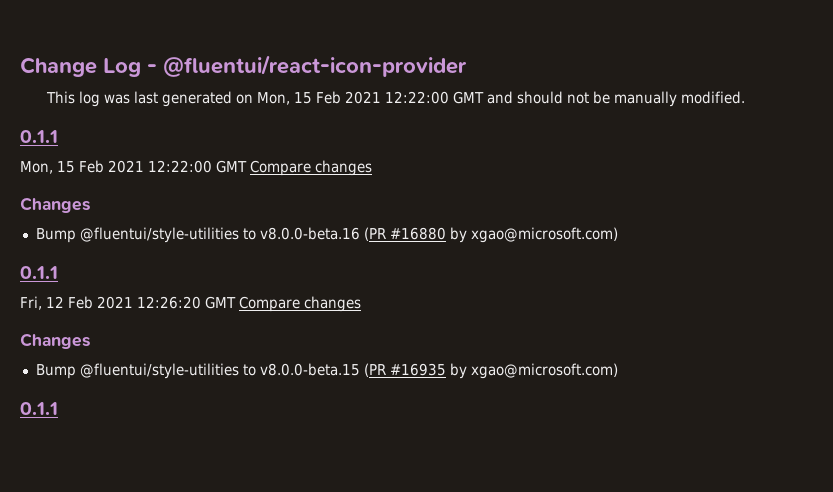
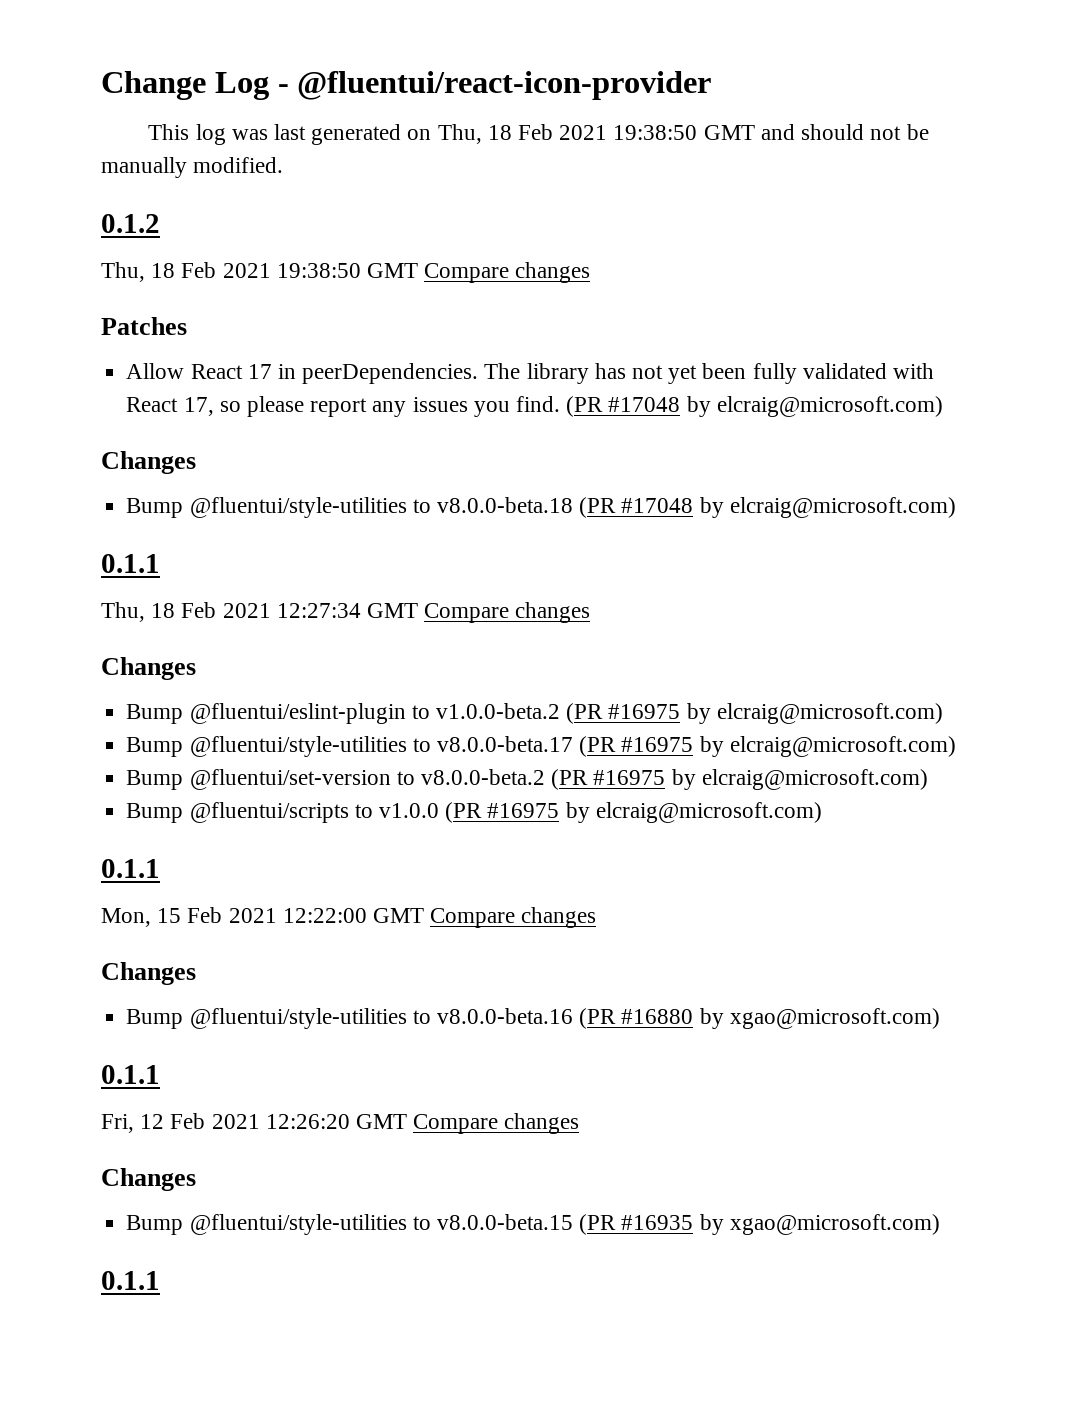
[256,91,449,105] Mon, 15 Feb 2021 12:22:00 -> [437,124,698,144] Thu, 18 Feb 2021 19:38:50
(745, 97) none -> [101,214,160,233] [101,262,591,283] [101,317,187,335] [126,363,935,384] [126,396,943,417] [101,451,196,474] [126,497,956,518] [101,554,160,573] [101,602,591,623] [101,657,196,680] [126,703,943,724] [126,736,956,757] [126,769,928,790] [126,802,822,823] // 0.1.2 // Thu, 18 Feb 2021 19:38:50 GMT Compare changes // Patches // Allow React 17 in peerDependencies. The library has not yet been fully validated with React 17, so please report any issues you find. (PR #17048 by elcraig@microsoft.com) // Changes // Bump @fluentui/style-utilities to v8.0.0-beta.18 (PR #17048 by elcraig@microsoft.com) // 0.1.1 // Thu, 18 Feb 2021 12:27:34 GMT Compare changes // Changes // Bump @fluentui/eslint-plugin to v1.0.0-beta.2 (PR #16975 by elcraig@microsoft.com) // Bump @fluentui/style-utilities to v8.0.0-beta.17 (PR #16975 by elcraig@microsoft.com) // Bump @fluentui/set-version to v8.0.0-beta.2 (PR #16975 by elcraig@microsoft.com) // Bump @fluentui/scripts to v1.0.0 (PR #16975 by elcraig@microsoft.com)

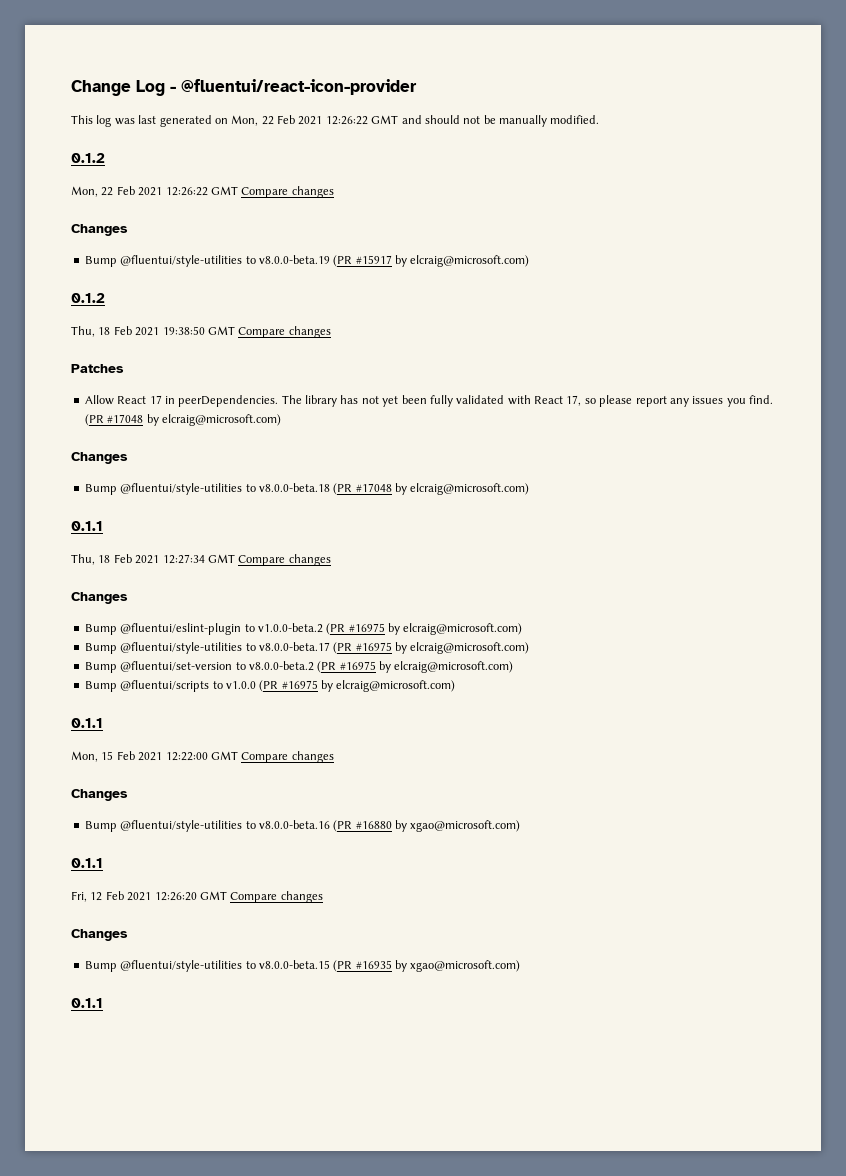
[437,124,698,144] Thu, 18 Feb 2021 19:38:50 -> [231,115,368,126] Mon, 22 Feb 2021 12:26:22
(160, 223) none -> [71,186,334,198] [71,224,128,236] [84,255,530,267] [71,293,105,303] // Mon, 22 Feb 2021 12:26:22 GMT Compare changes // Changes // Bump @fluentui/style-utilities to v8.0.0-beta.19 (PR #15917 by elcraig@microsoft.com) // 0.1.2

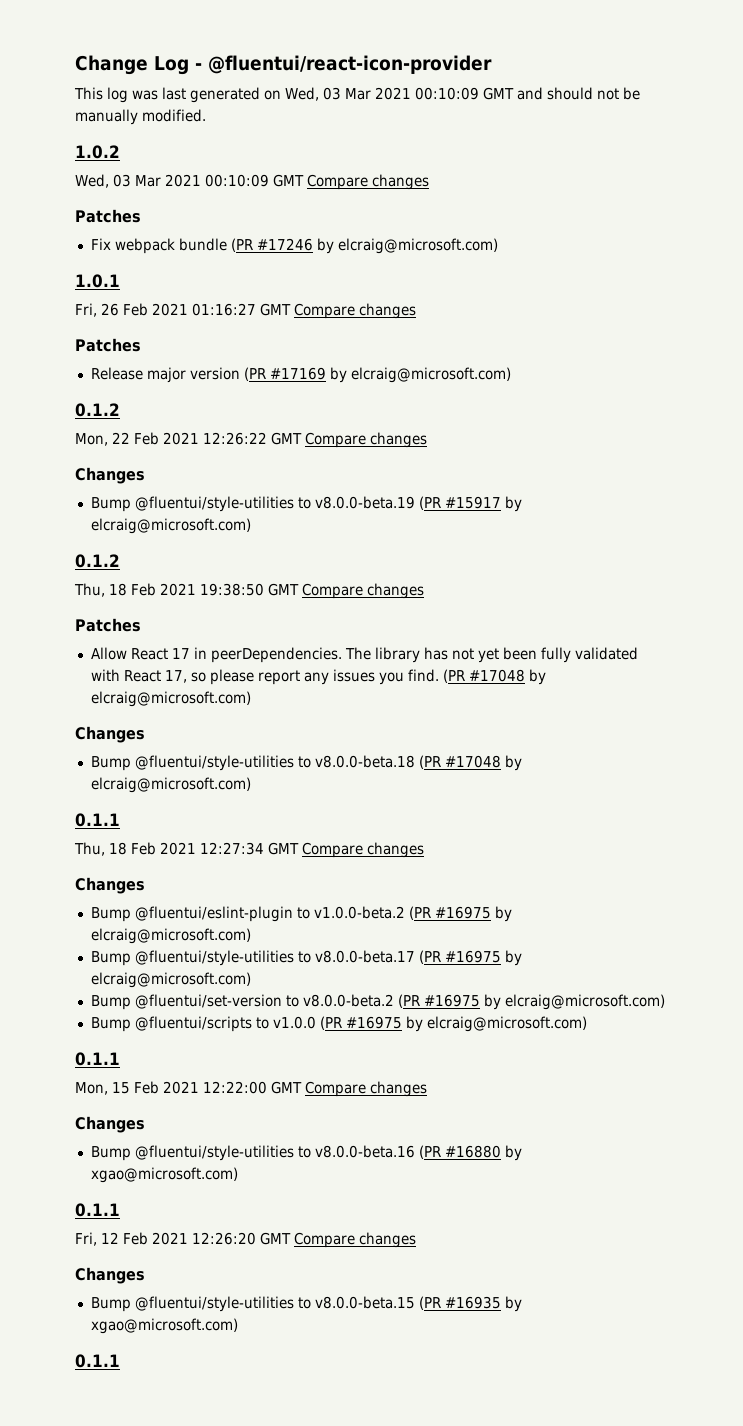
[231,115,368,126] Mon, 22 Feb 2021 12:26:22 -> [285,87,479,101] Wed, 03 Mar 2021 00:10:09
(600, 119) none -> [75,145,120,159] [75,174,429,190] [75,209,141,223] [90,238,498,254] [75,274,120,288] [75,303,416,319] [75,338,141,352] [90,367,511,383] // 1.0.2 // Wed, 03 Mar 2021 00:10:09 GMT Compare changes // Patches // Fix webpack bundle (PR #17246 by elcraig@microsoft.com) // 1.0.1 // Fri, 26 Feb 2021 01:16:27 GMT Compare changes // Patches // Release major version (PR #17169 by elcraig@microsoft.com)

